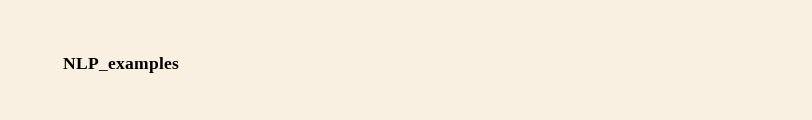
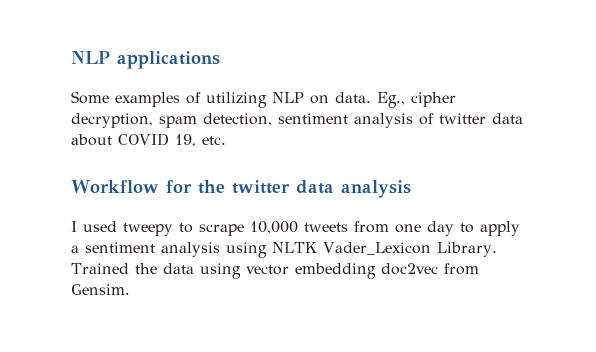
[63,57,179,73] NLP_examples -> [71,51,220,69] [71,91,456,108] [71,113,523,128] [71,133,226,147] [71,180,411,198] [71,221,520,236] [71,242,497,258] [71,263,479,279] [71,284,130,295] NLP applications // Some examples of utilizing NLP on data. Eg., cipher decryption, spam detection, sentiment analysis of twitter data about COVID 19, etc. // Workflow for the twitter data analysis // I used tweepy to scrape 10,000 tweets from one day to apply a sentiment analysis using NLTK Vader_Lexicon Library. Trained the data using vector embedding doc2vec from Gensim.

